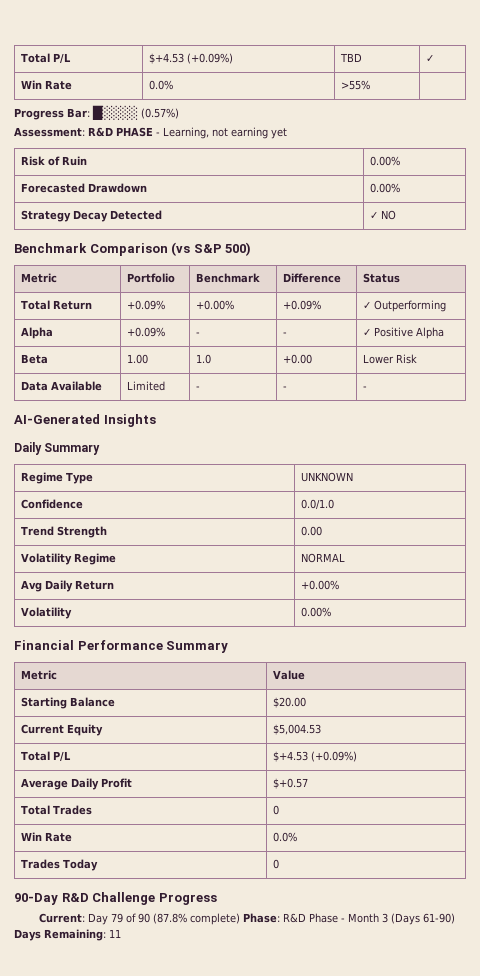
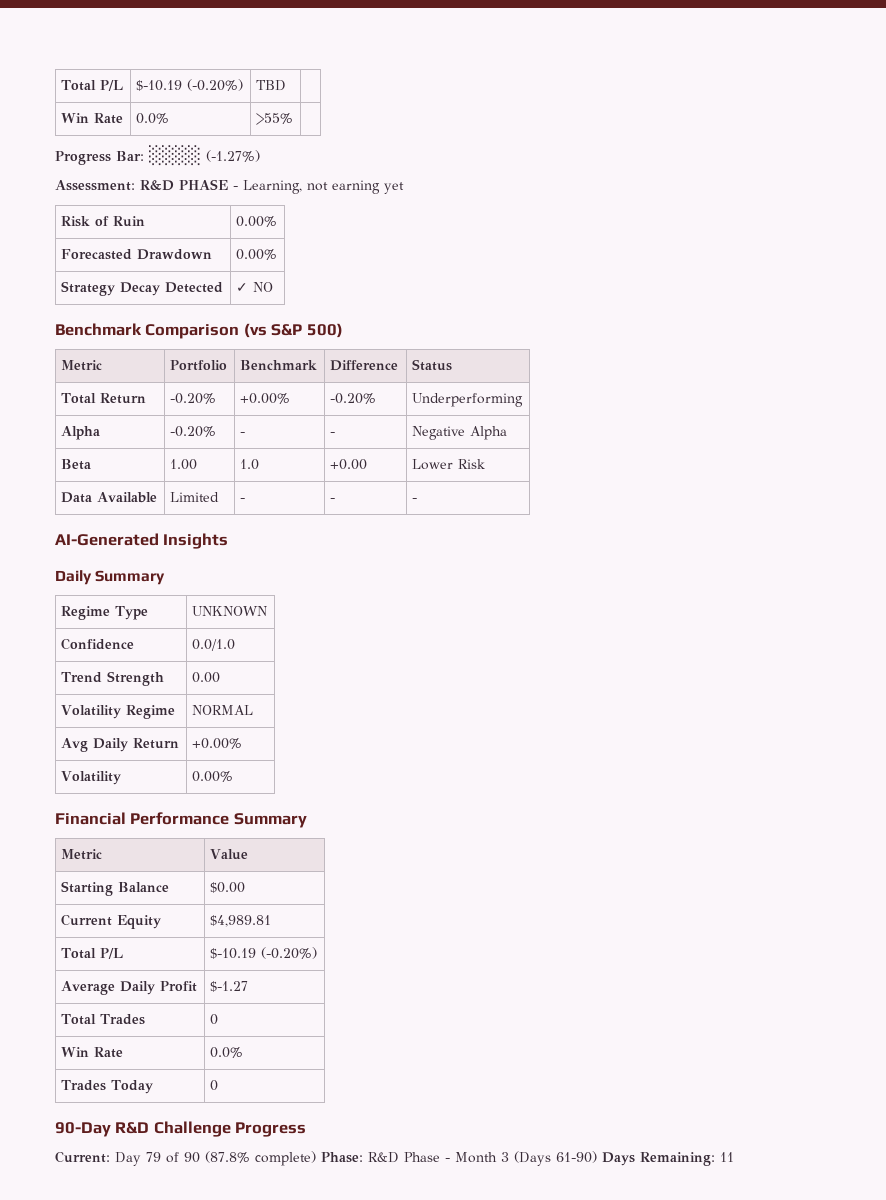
[21,53,72,64] [149,53,234,64] Total P/L | $+4.53 (+0.09%) -> [61,80,124,91] [136,79,244,91] Total P/L | $-10.19 (-0.20%)
[426,55,435,62] ✓ -> (287, 85) none
[92,105,179,120] █░░░░ (0.57%) -> [149,145,260,166] ░░░░ (-1.27%)
[127,300,166,310] +0.09% -> [170,393,217,404] -0.20%
[283,300,322,310] [363,300,447,312] +0.09% | ✓ Outperforming -> [330,393,377,404] [412,393,524,407] -0.20% | Underperforming
[127,327,166,337] [196,332,201,336] [283,332,288,336] [363,327,414,337] +0.09% | - | - | ✓ Positive -> [170,426,217,437] [240,432,246,436] [330,432,336,436] [412,426,466,440] -0.20% | - | - | Negative
[273,697,307,708] $20.00 -> [210,882,246,893] $0.00
[273,724,322,735] [21,751,72,762] [273,751,358,762] $5,004.53 // Total P/L | $+4.53 (+0.09%) -> [210,915,272,927] [61,948,124,959] [210,947,318,959] $4,989.81 // Total P/L | $-10.19 (-0.20%)
[273,778,309,789] $+0.57 -> [210,981,249,992] $-1.27

